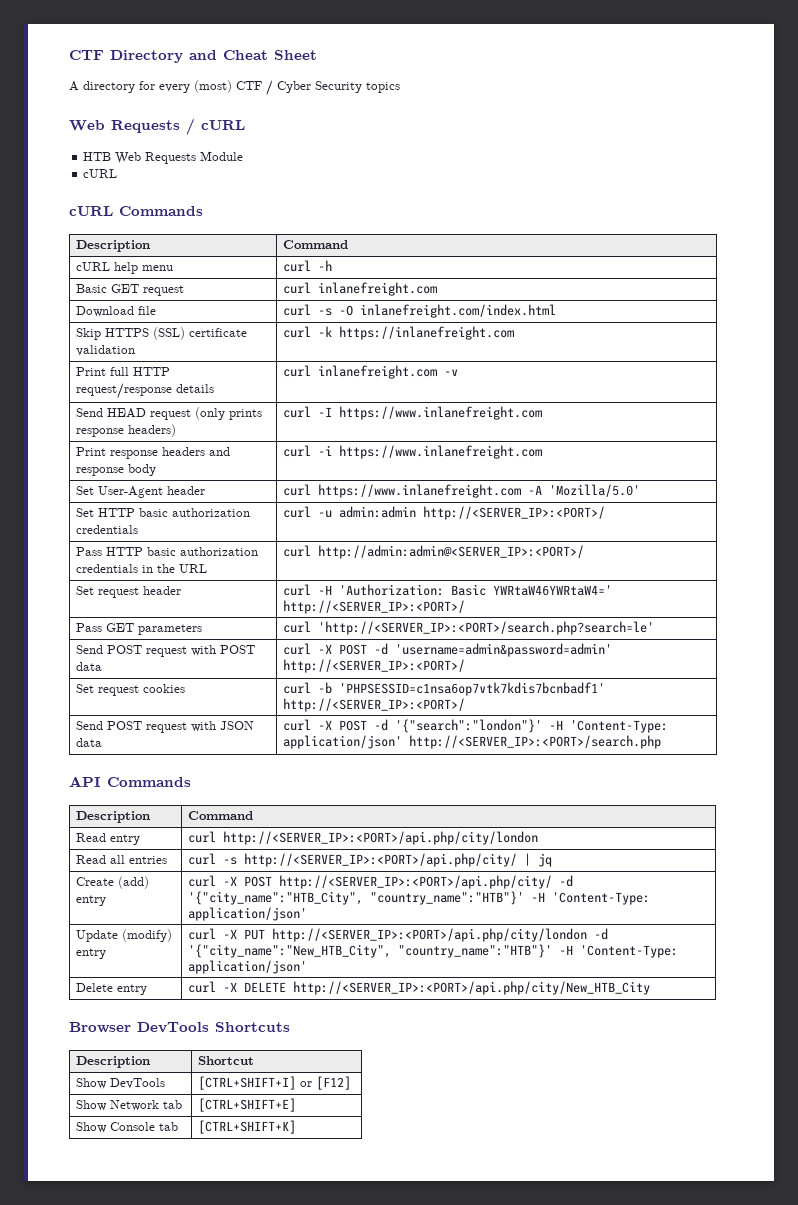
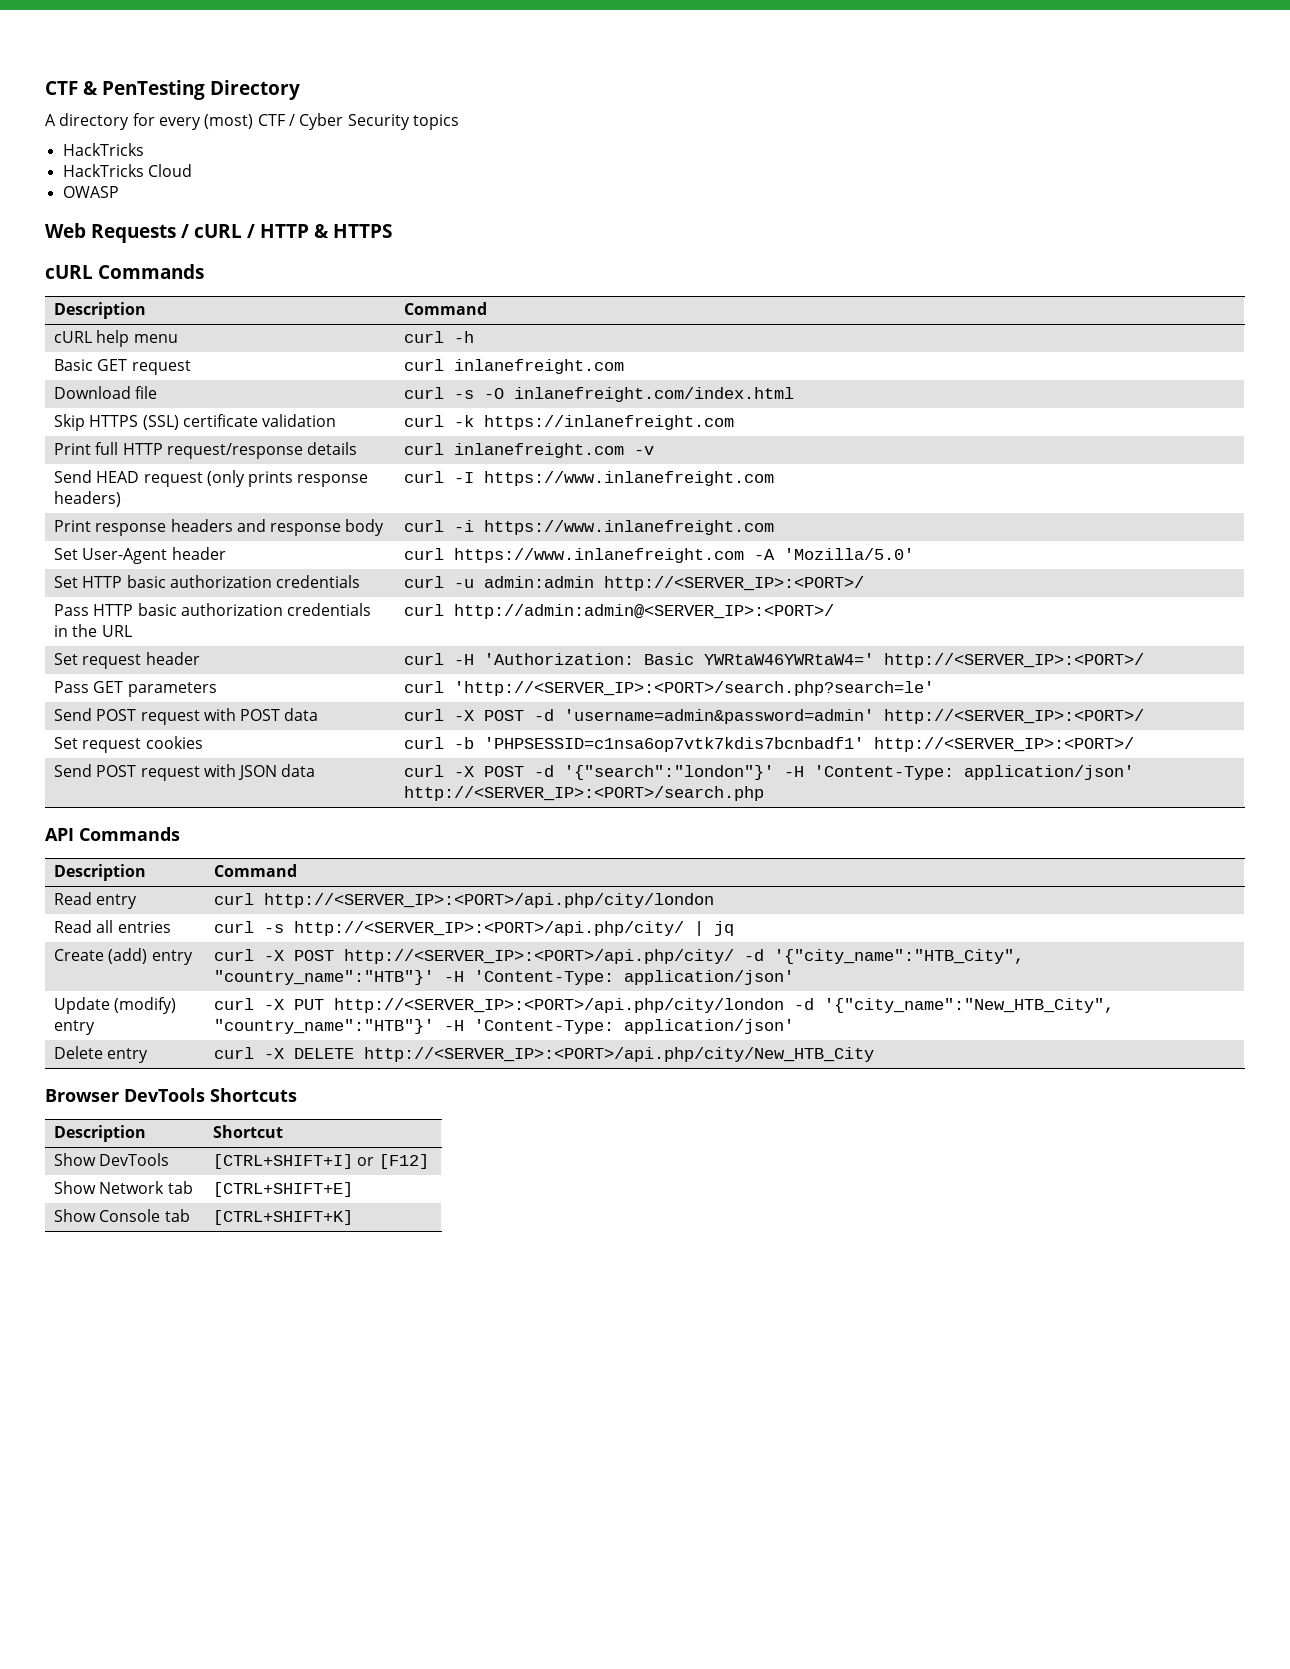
[69,50,104,60] CTF -> [45,80,205,100] CTF & PenTesting
[189,50,317,60] and Cheat Sheet -> (300, 90) none
(400, 87) none -> [62,143,144,156] [62,164,192,177] [62,186,119,198] // HackTricks // HackTricks Cloud // OWASP
[83,151,244,164] [83,169,118,178] // HTB Web Requests Module // cURL -> [247,224,392,238] / HTTP & HTTPS

